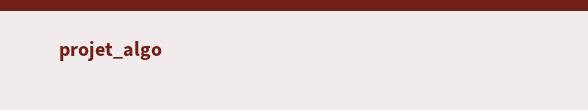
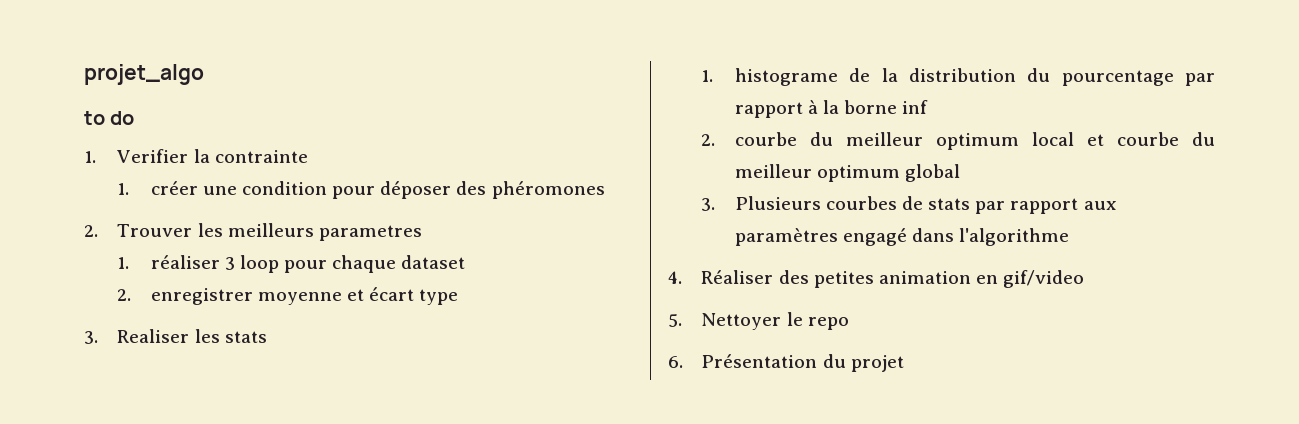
(162, 51) none -> [84,111,135,125] [84,149,308,163] [117,181,605,199] [84,223,422,241] [117,255,466,273] [117,287,459,305] [84,329,267,344] [701,68,1215,86] [734,100,929,118] [701,132,1215,150] [734,164,961,182] [701,196,1117,214] [734,228,1070,246] [668,270,1085,288] [668,312,849,330] [668,354,904,372] // to do // 1. Verifier la contrainte // 1. créer une condition pour déposer des phéromones // 2. Trouver les meilleurs parametres // 1. réaliser 3 loop pour chaque dataset // 2. enregistrer moyenne et écart type // 3. Realiser les stats // 1. histograme de la distribution du pourcentage par rapport à la borne inf // 2. courbe du meilleur optimum local et courbe du meilleur optimum global // 3. Plusieurs courbes de stats par rapport aux paramètres engagé dans l'algorithme // 4. Réaliser des petites animation en gif/video // 5. Nettoyer le repo // 6. Présentation du projet

